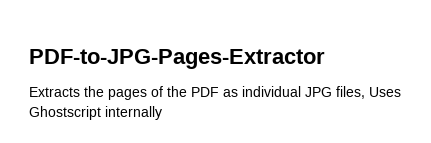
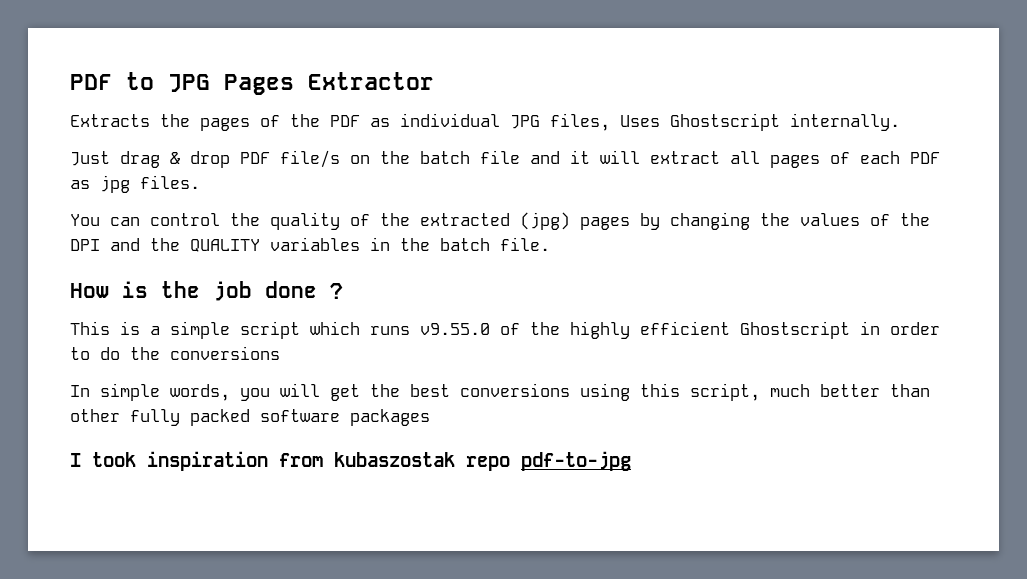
[29,49,325,69] PDF-to-JPG-Pages-Extractor -> [70,72,434,95] PDF to JPG Pages Extractor
[105,106,162,120] internally -> [790,113,900,131] [70,150,940,168] [70,175,200,193] [70,212,930,230] [70,237,550,252] [70,281,343,301] [70,321,940,339] [70,346,280,360] [70,383,930,401] [70,409,430,426] [70,451,631,471] internally. // Just drag & drop PDF file/s on the batch file and it will extract all pages of each PDF as jpg files. // You can control the quality of the extracted (jpg) pages by changing the values of the DPI and the QUALITY variables in the batch file. // How is the job done ? // This is a simple script which runs v9.55.0 of the highly efficient Ghostscript in order to do the conversions // In simple words, you will get the best conversions using this script, much better than other fully packed software packages // I took inspiration from kubaszostak repo pdf-to-jpg

